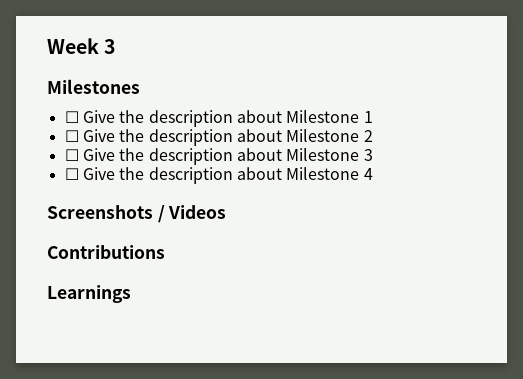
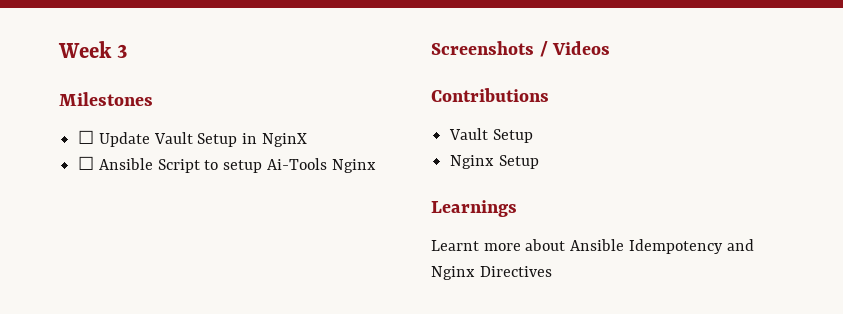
[82,110,373,127] [64,129,373,146] [64,148,373,165] [64,167,373,184] [47,205,227,223] [47,245,165,259] [47,285,131,303] Give the description about Milestone 1 // ☐ Give the description about Milestone 2 // ☐ Give the description about Milestone 3 // ☐ Give the description about Milestone 4 // Screenshots / Videos // Contributions // Learnings -> [98,132,307,147] [78,156,376,173] [431,41,611,57] [431,88,549,102] [449,128,533,143] [450,155,539,169] [431,200,517,217] [431,239,754,254] [431,266,552,280] Update Vault Setup in NginX // ☐ Ansible Script to setup Ai-Tools Nginx // Screenshots / Videos // Contributions // Vault Setup // Nginx Setup // Learnings // Learnt more about Ansible Idempotency and Nginx Directives

